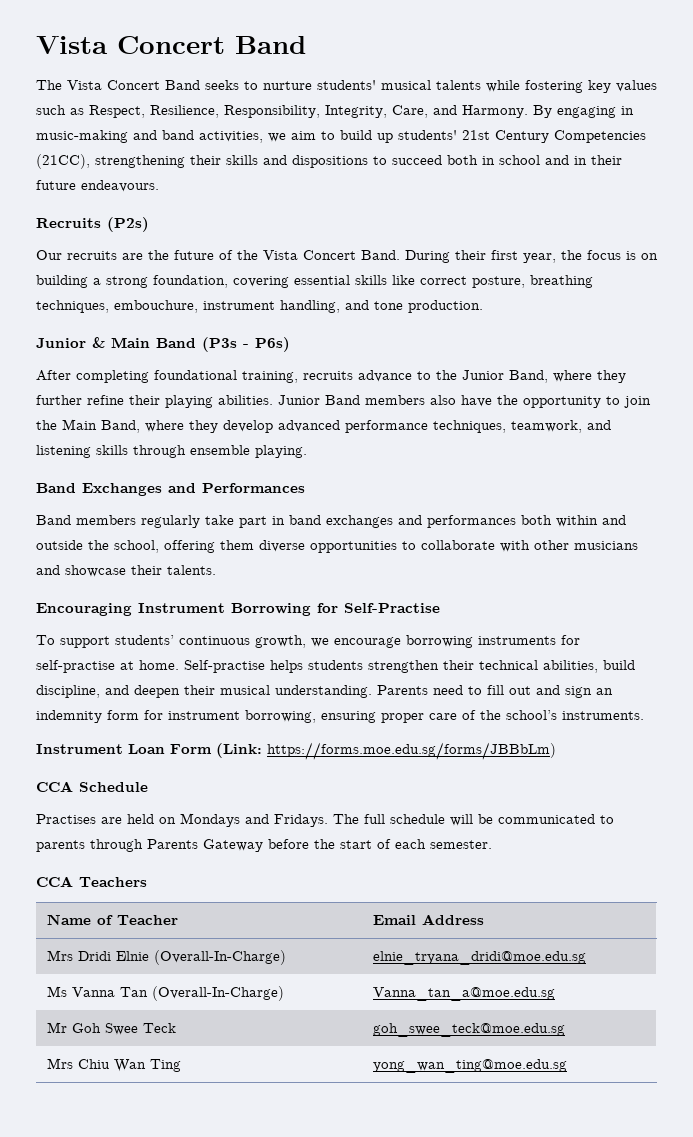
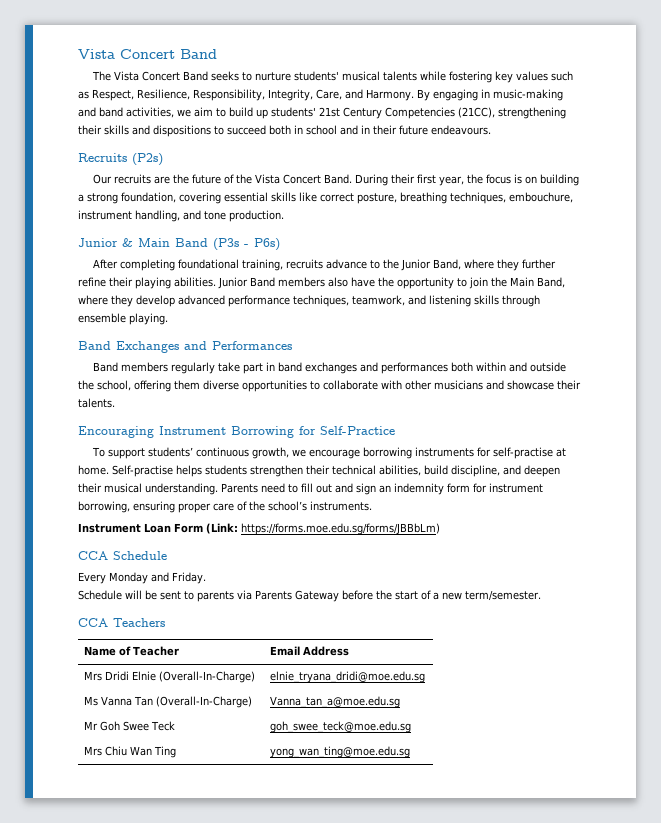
[344,603,440,613] Self-Practise -> [320,426,395,435] Self-Practice
[36,813,445,827] Practises are held on Mondays and Fridays. The full schedule -> [78,572,206,584] [78,590,122,600] Every Monday and Friday. // Schedule
[498,814,595,824] communicated -> [160,591,181,600] sent
[90,839,143,852] through -> [237,590,252,600] via
[395,839,492,849] each semester. -> [433,590,541,601] a new term/semester.

